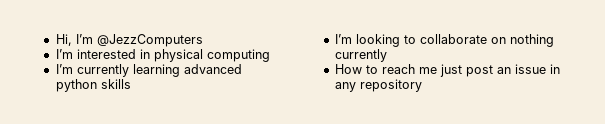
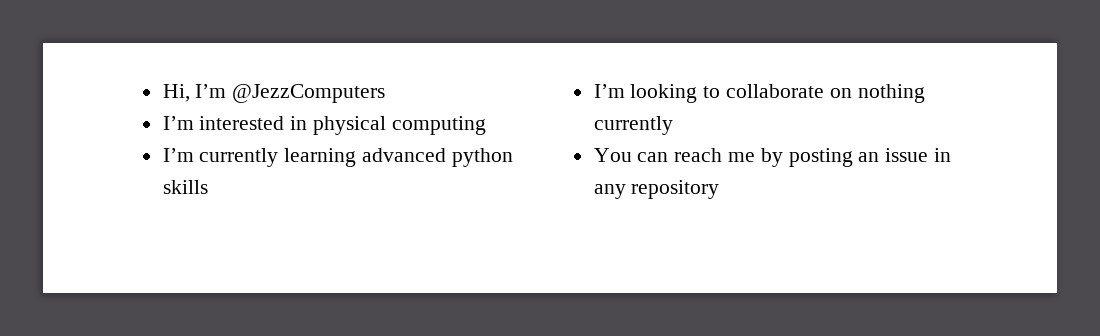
[334,64,493,77] How to reach me just post -> [593,148,853,167] You can reach me by posting

